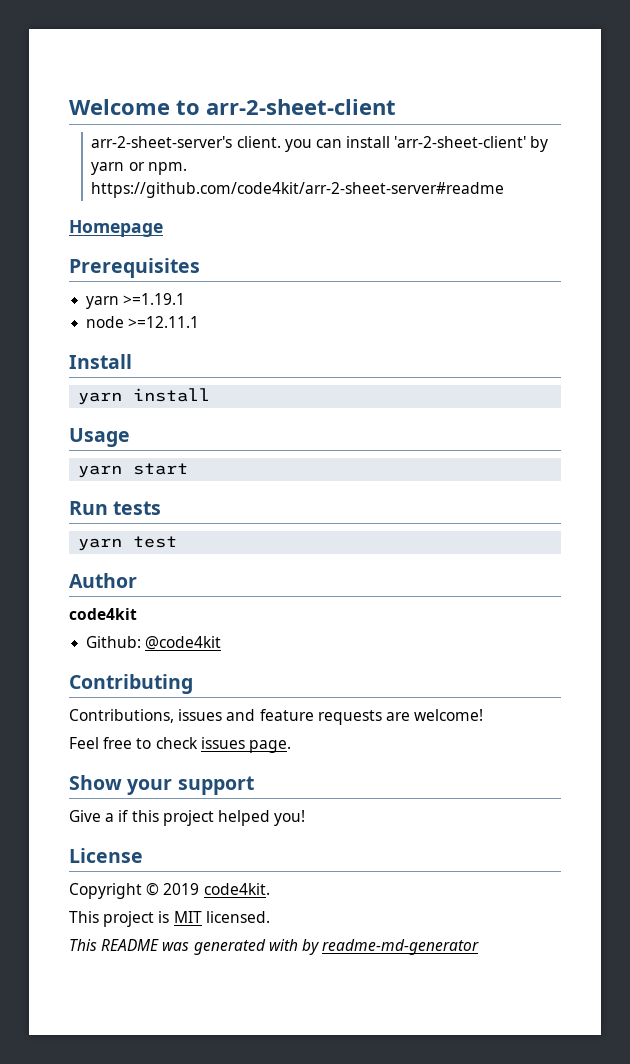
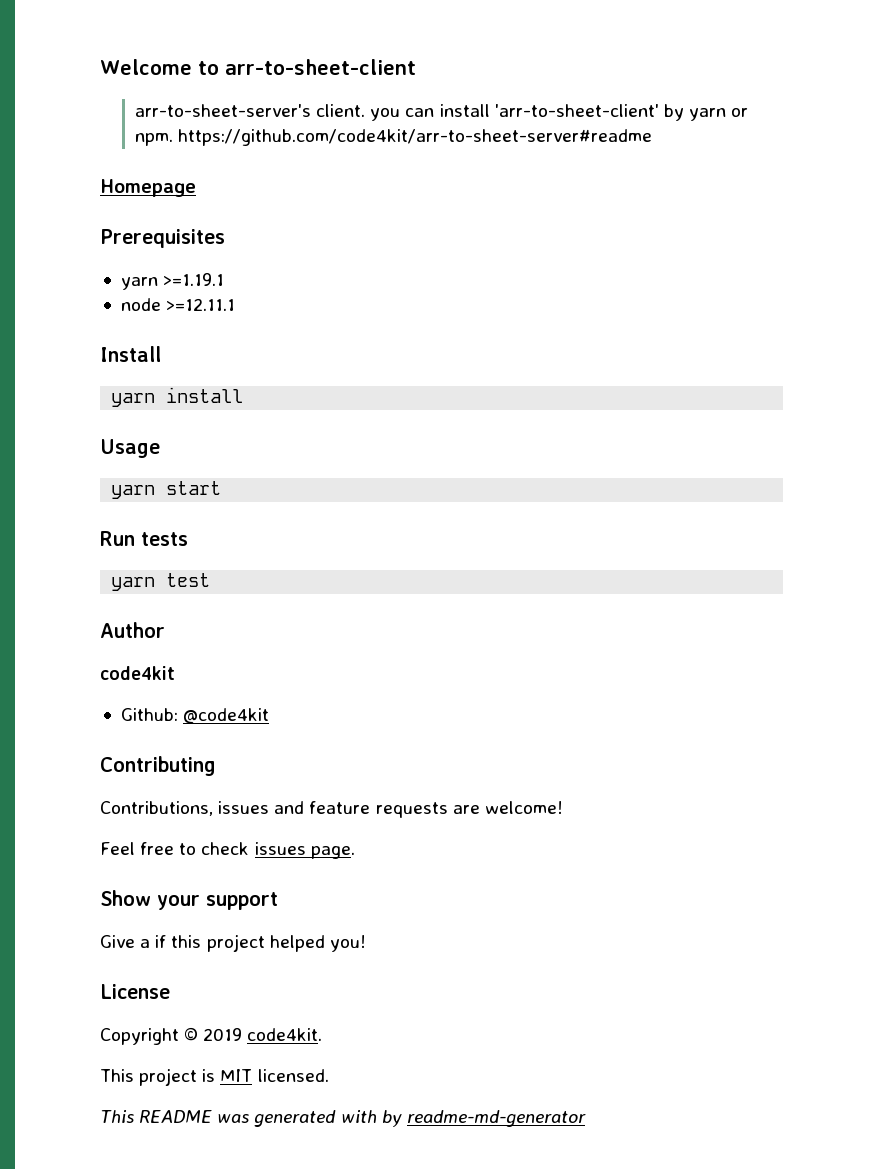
[206,99,396,115] [91,136,233,148] arr-2-sheet-client // arr-2-sheet-server's -> [224,59,416,75] [134,104,311,117] arr-to-sheet-client // arr-to-sheet-server's
[394,136,527,148] 'arr-2-sheet-client' -> [494,104,659,117] 'arr-to-sheet-client'
[91,182,505,198] https://github.com/code4kit/arr-2-sheet-server#readme -> [178,129,653,146] https://github.com/code4kit/arr-to-sheet-server#readme

